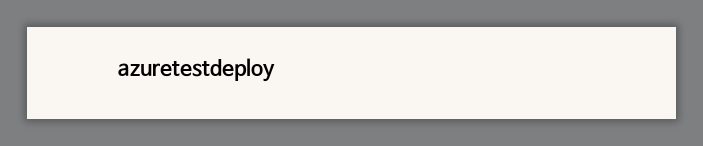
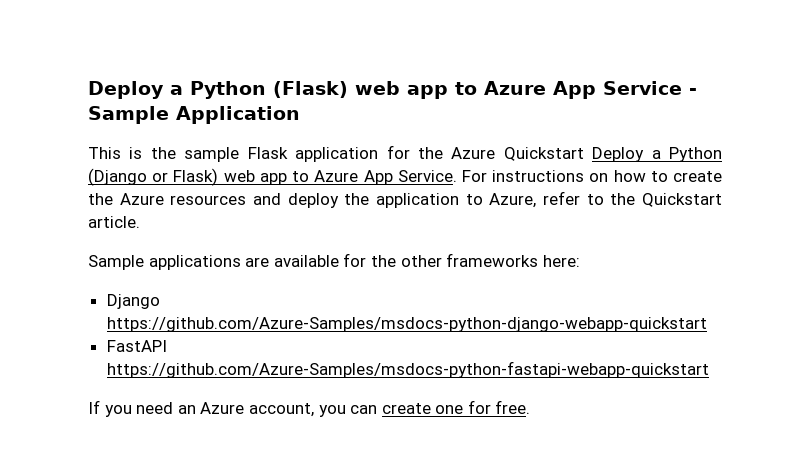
[118,58,275,82] azuretestdeploy -> [88,81,697,99] [88,106,300,124] [88,145,722,162] [88,168,722,186] [88,191,722,208] [88,216,140,228] [88,253,580,270] [106,294,160,309] [106,317,707,332] [106,340,167,352] [106,361,709,378] [88,400,531,417] Deploy a Python (Flask) web app to Azure App Service - Sample Application // This is the sample Flask application for the Azure Quickstart Deploy a Python (Django or Flask) web app to Azure App Service. For instructions on how to create the Azure resources and deploy the application to Azure, refer to the Quickstart article. // Sample applications are available for the other frameworks here: // Django https://github.com/Azure-Samples/msdocs-python-django-webapp-quickstart // FastAPI https://github.com/Azure-Samples/msdocs-python-fastapi-webapp-quickstart // If you need an Azure account, you can create one for free.

